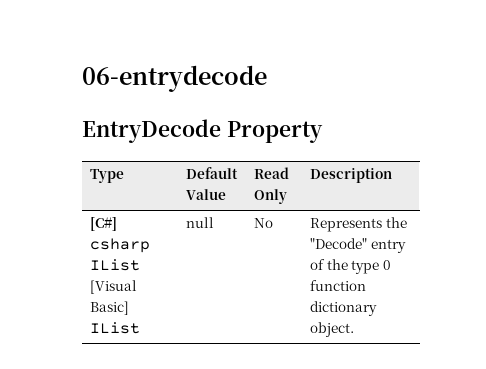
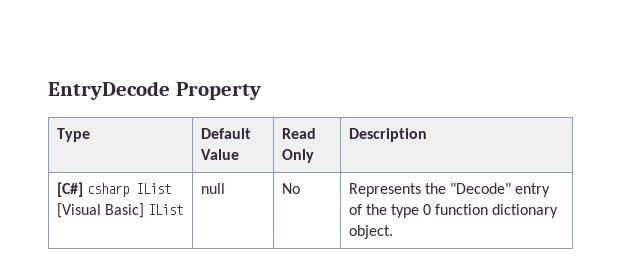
[82,65,267,92] 06-entrydecode // -> (48, 90) none

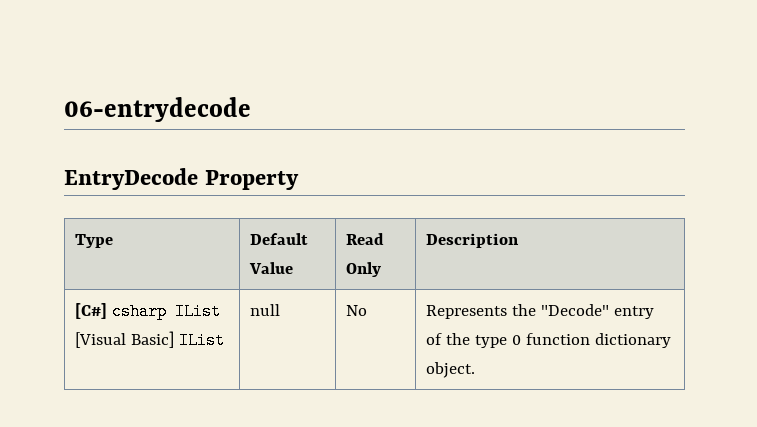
(48, 90) none -> [64,97,251,122] 06-entrydecode //

